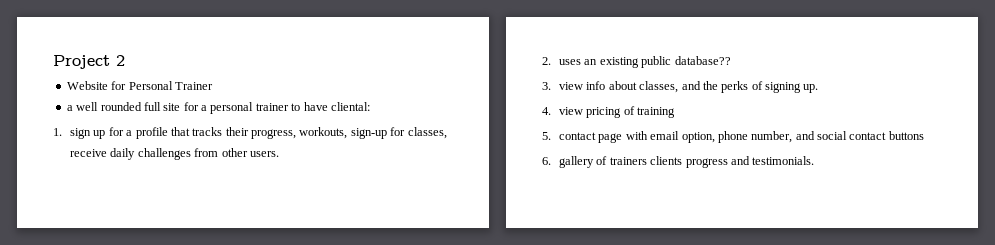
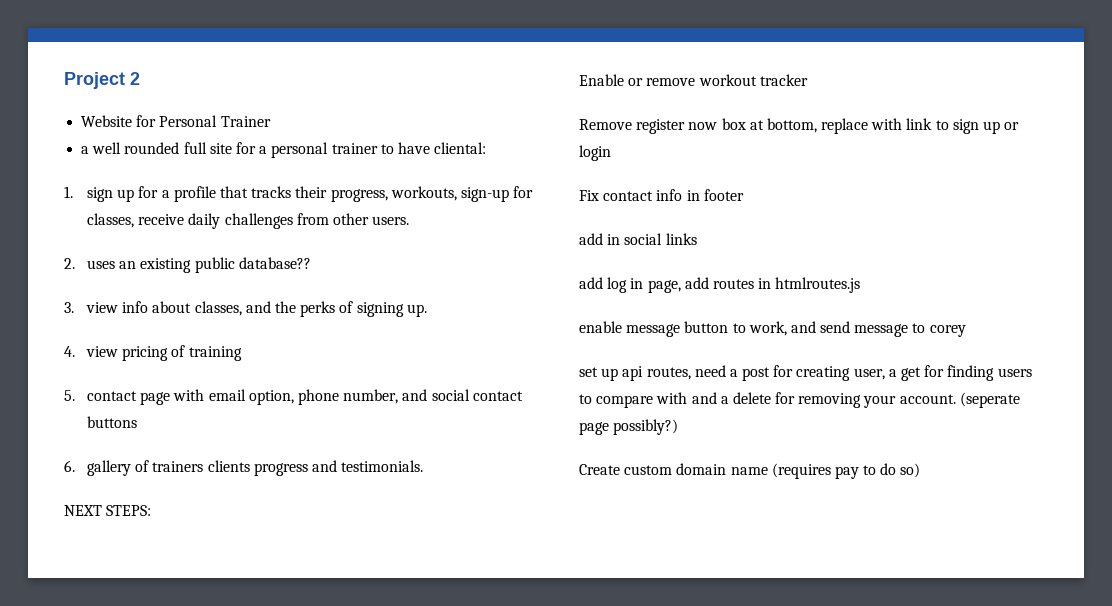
(815, 160) none -> [64,505,152,516] [579,74,808,86] [579,118,1020,134] [579,145,611,161] [579,189,744,201] [579,233,697,245] [579,277,861,293] [579,321,966,337] [579,365,1032,381] [579,392,1020,408] [579,419,679,435] [579,463,921,479] // NEXT STEPS: // Enable or remove workout tracker // Remove register now box at bottom, replace with link to sign up or login // Fix contact info in footer // add in social links // add log in page, add routes in htmlroutes.js // enable message button to work, and send message to corey // set up api routes, need a post for creating user, a get for finding users to compare with and a delete for removing your account. (seperate page possibly?) // Create custom domain name (requires pay to do so)

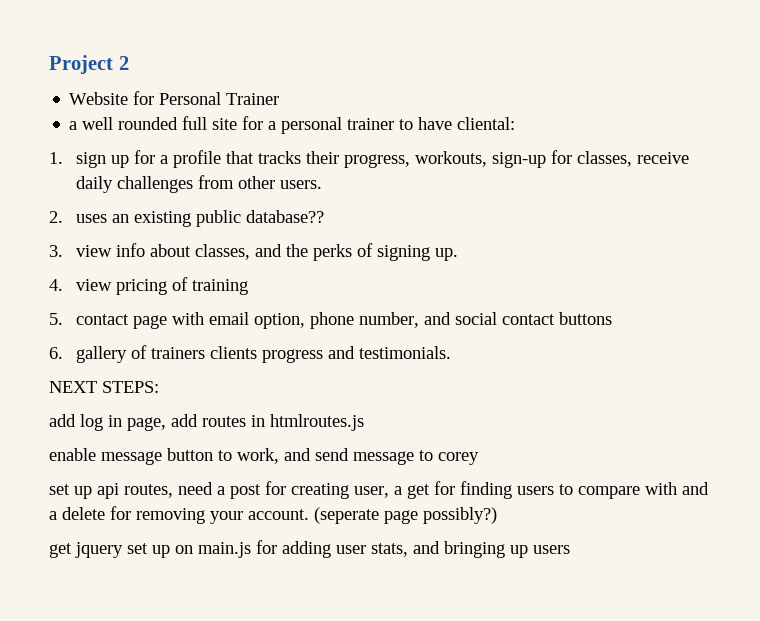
[579,74,808,86] [579,118,1020,134] [579,145,611,161] [579,189,744,201] [579,233,697,245] // Enable or remove workout tracker // Remove register now box at bottom, replace with link to sign up or login // Fix contact info in footer // add in social links -> (159, 387) none
[579,463,921,479] Create custom domain name (requires pay to do so) -> [49,540,570,558] get jquery set up on main.js for adding user stats, and bringing up users

